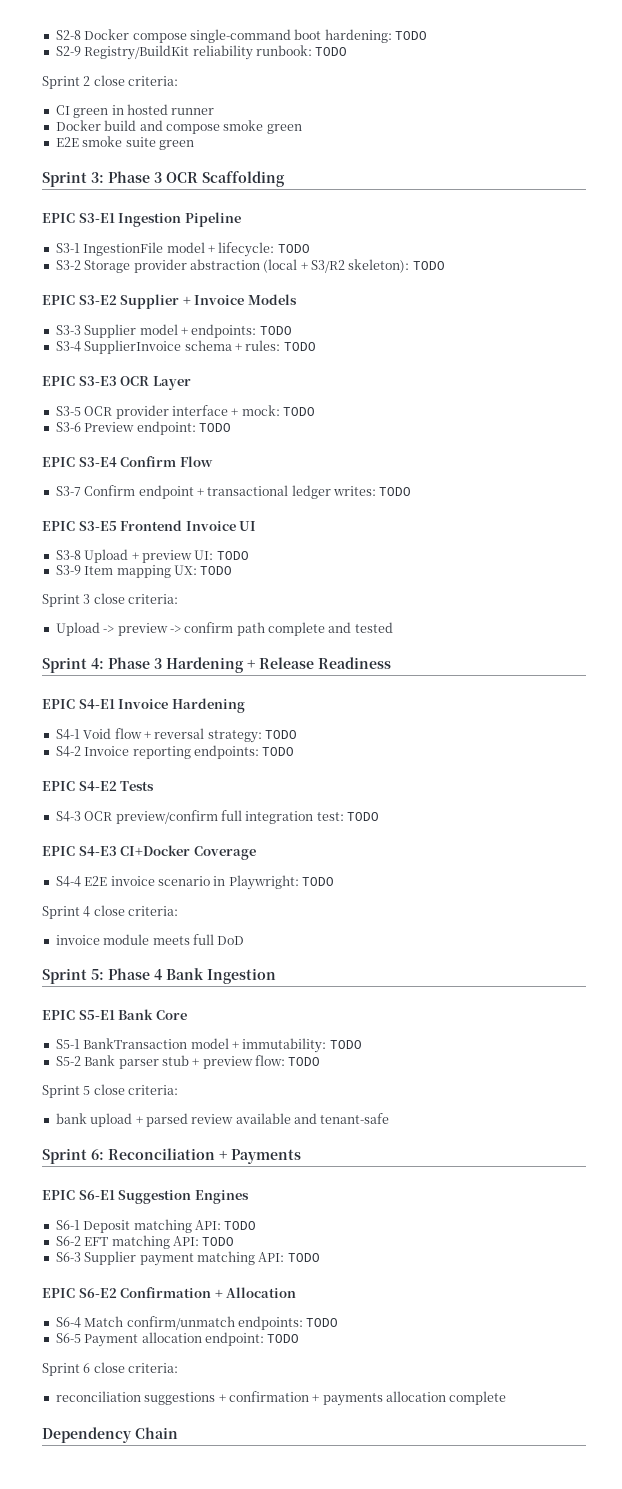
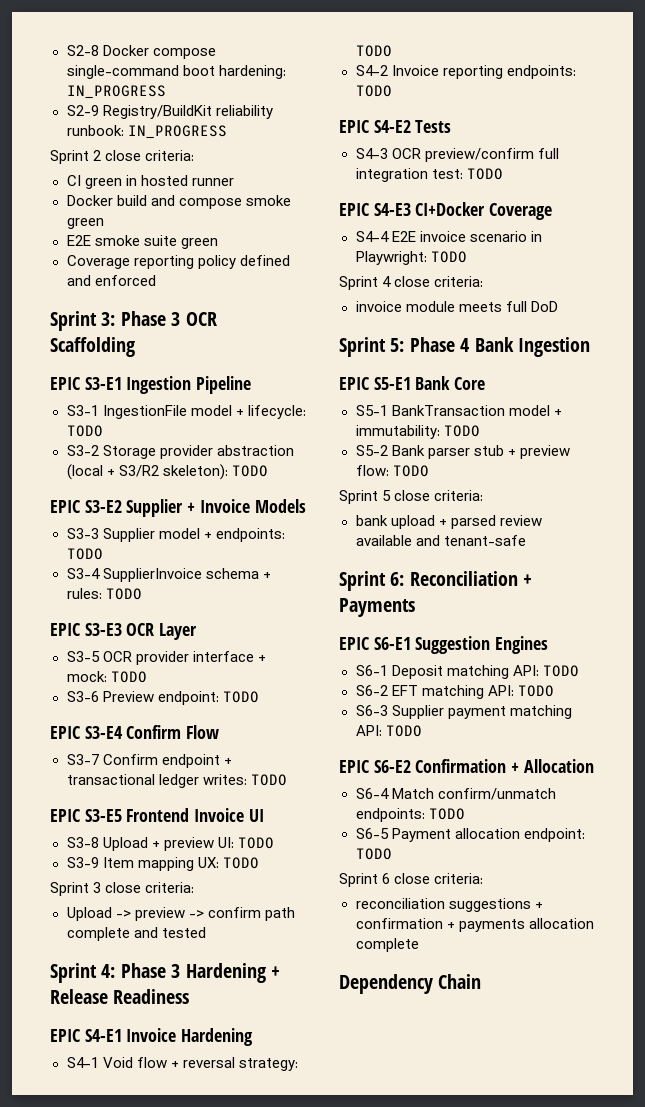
[395,31,427,40] TODO -> [66,85,166,99] IN_PROGRESS
[315,47,348,56] TODO -> [127,125,227,139] IN_PROGRESS
(194, 145) none -> [66,255,290,269] [66,275,156,286] // Coverage reporting policy defined and enforced

